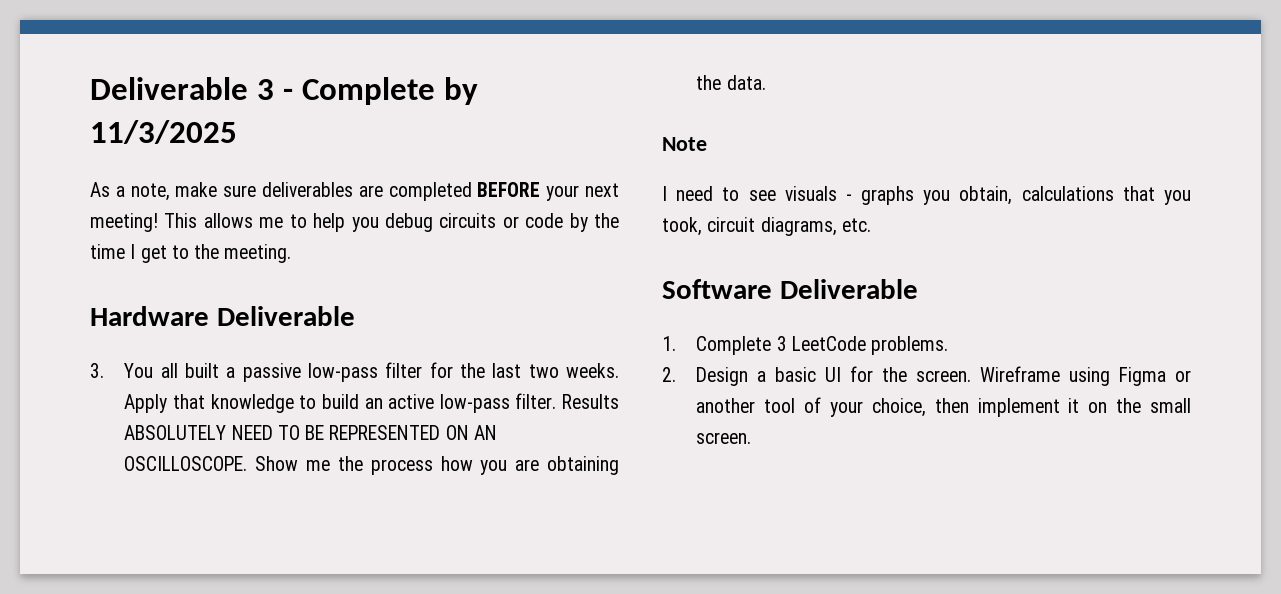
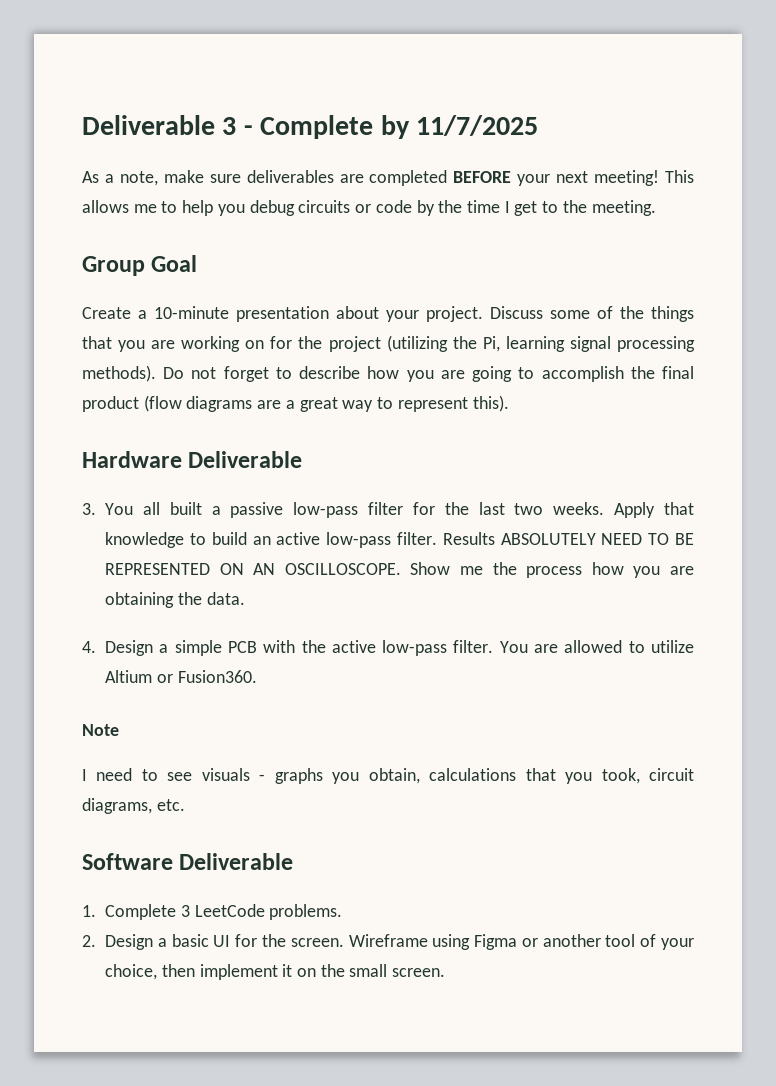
[90,120,237,144] 11/3/2025 -> [416,115,539,136] 11/7/2025
(292, 253) none -> [82,255,198,276] [82,306,694,322] [82,335,696,352] [82,365,695,382] [82,395,509,412] // Group Goal // Create a 10-minute presentation about your project. Discuss some of the things that you are working on for the project (utilizing the Pi, learning signal processing methods). Do not forget to describe how you are going to accomplish the final product (flow diagrams are a great way to represent this).
(766, 82) none -> [82,640,695,656] [105,670,257,683] // 4. Design a simple PCB with the active low-pass filter. You are allowed to utilize Altium or Fusion360.

